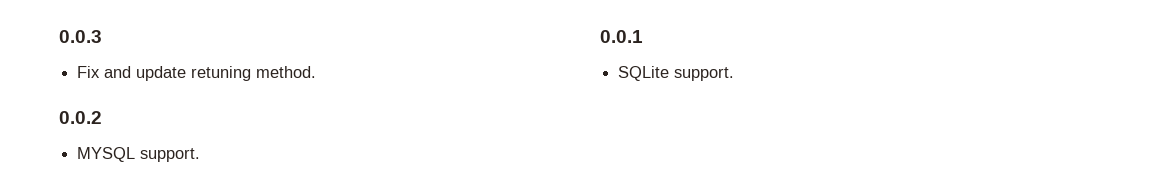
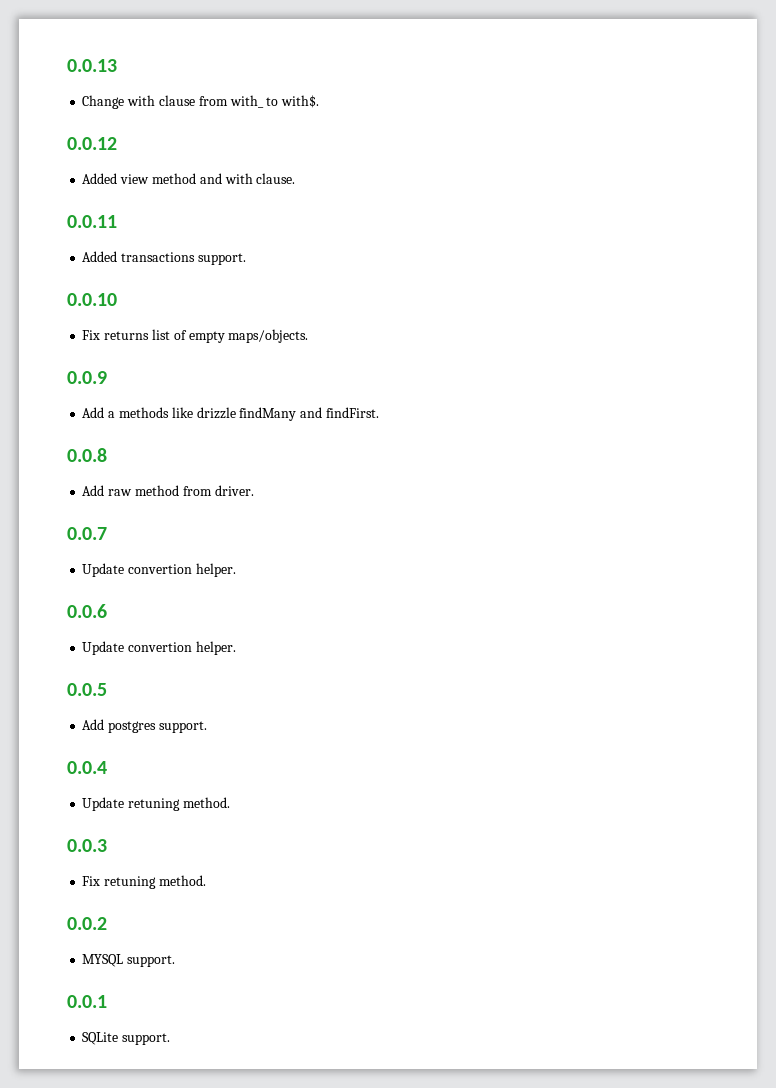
(59, 36) none -> [67,59,117,72] [82,95,320,109] [67,137,117,150] [82,173,296,184] [67,215,117,228] [82,251,246,265] [67,293,117,306] [82,329,309,343] [67,371,107,384] [82,407,379,421] [67,448,107,462] [82,485,254,496] [67,527,107,540] [82,563,236,577] [67,604,107,618] [82,641,236,655] [67,683,107,696] [82,719,207,733] [67,761,107,774] [82,797,230,811] 0.0.13 // Change with clause from with_ to with$. // 0.0.12 // Added view method and with clause. // 0.0.11 // Added transactions support. // 0.0.10 // Fix returns list of empty maps/objects. // 0.0.9 // Add a methods like drizzle findMany and findFirst. // 0.0.8 // Add raw method from driver. // 0.0.7 // Update convertion helper. // 0.0.6 // Update convertion helper. // 0.0.5 // Add postgres support. // 0.0.4 // Update retuning method. //
[104,66,187,81] and update -> (101, 881) none

